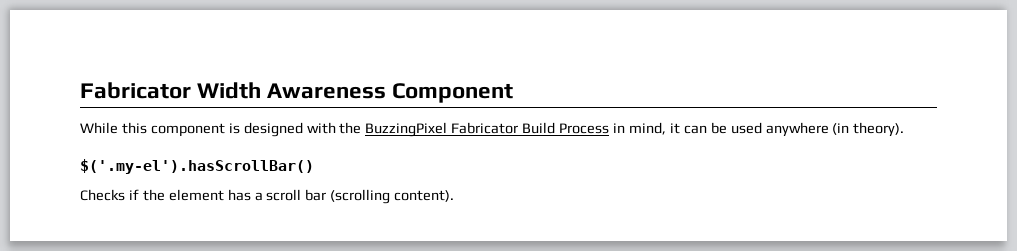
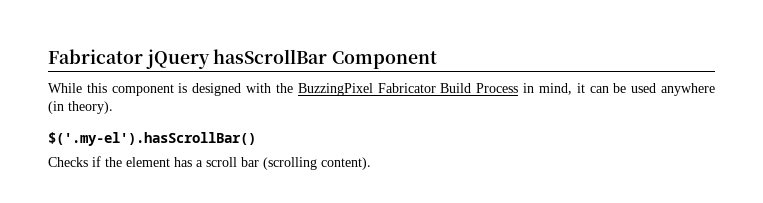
[80,82,387,99] Fabricator Width Awareness -> [48,49,328,69] Fabricator jQuery hasScrollBar

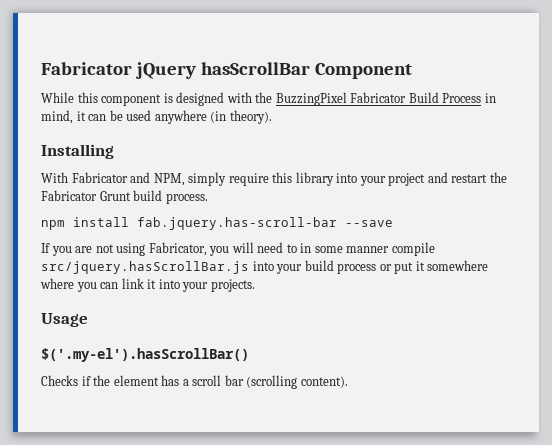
(113, 107) none -> [41,144,114,159] [41,172,507,186] [41,190,208,204] [41,217,393,230] [41,242,435,256] [41,260,489,274] [40,278,255,292] [41,313,88,327] // Installing // With Fabricator and NPM, simply require this library into your project and restart the Fabricator Grunt build process. // npm install fab.jquery.has-scroll-bar --save // If you are not using Fabricator, you will need to in some manner compile src/jquery.hasScrollBar.js into your build process or put it somewhere where you can link it into your projects. // Usage

